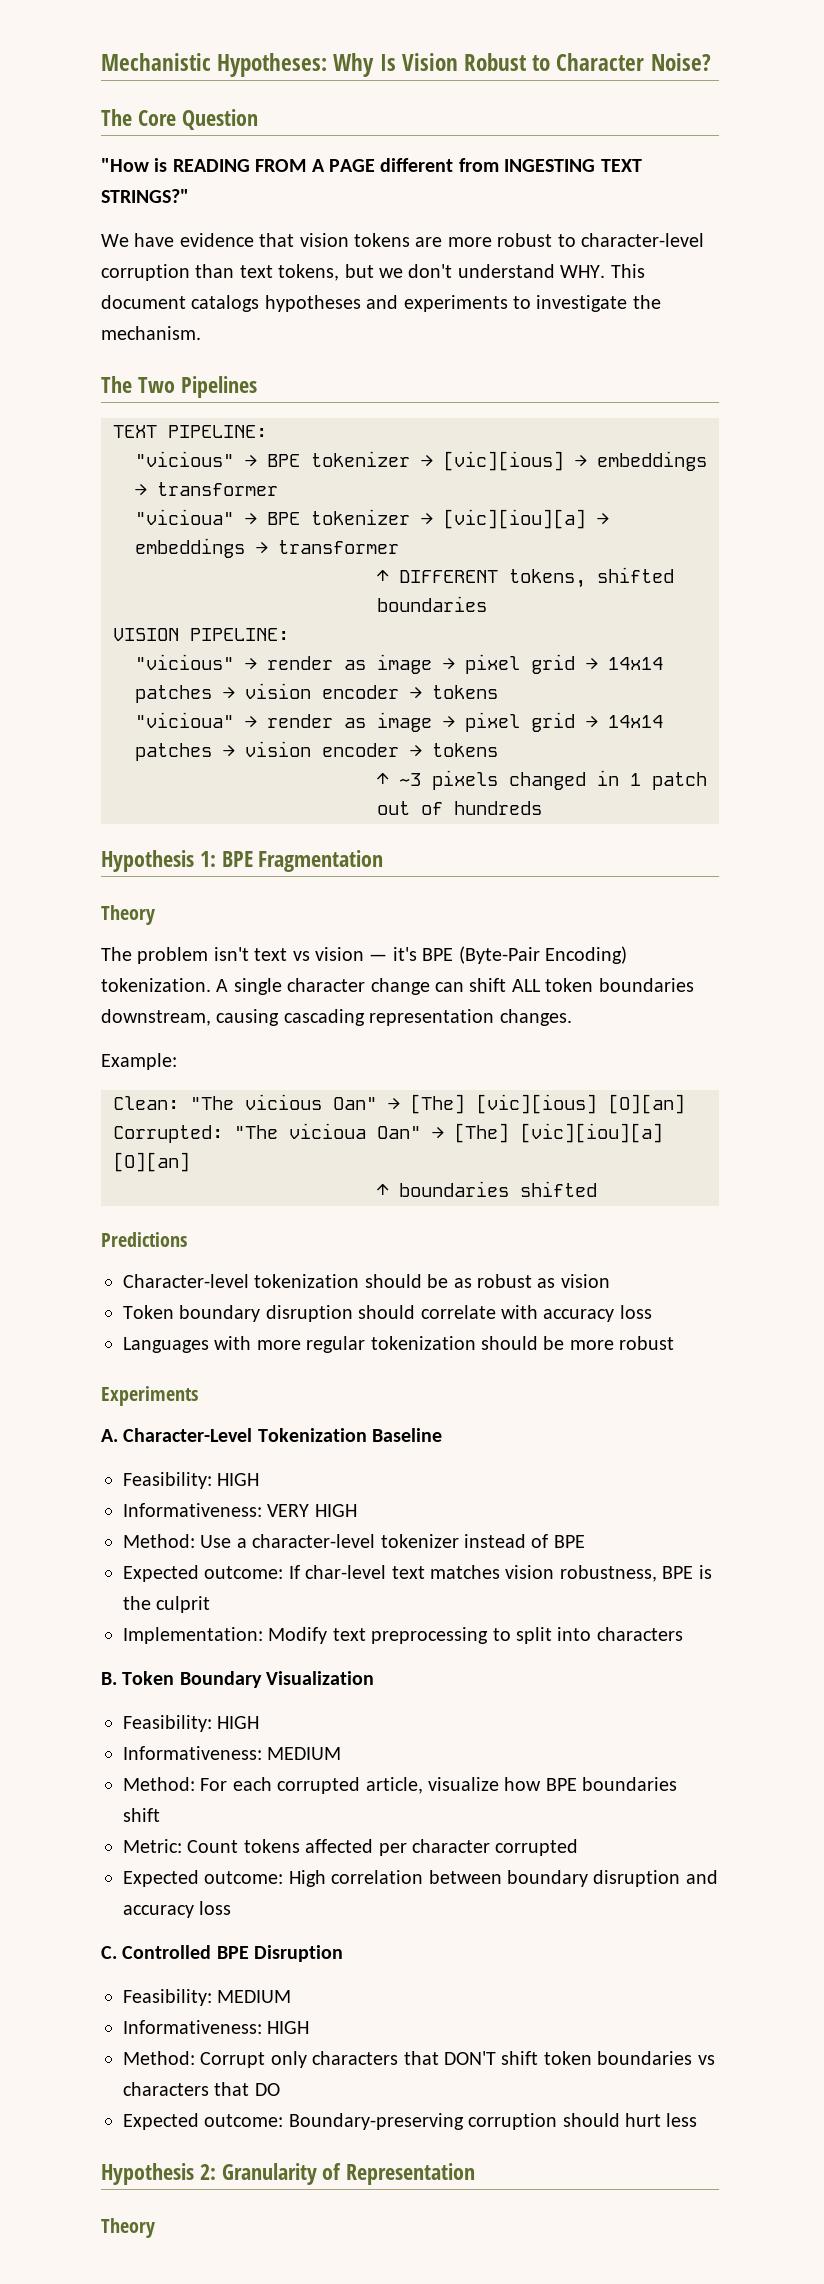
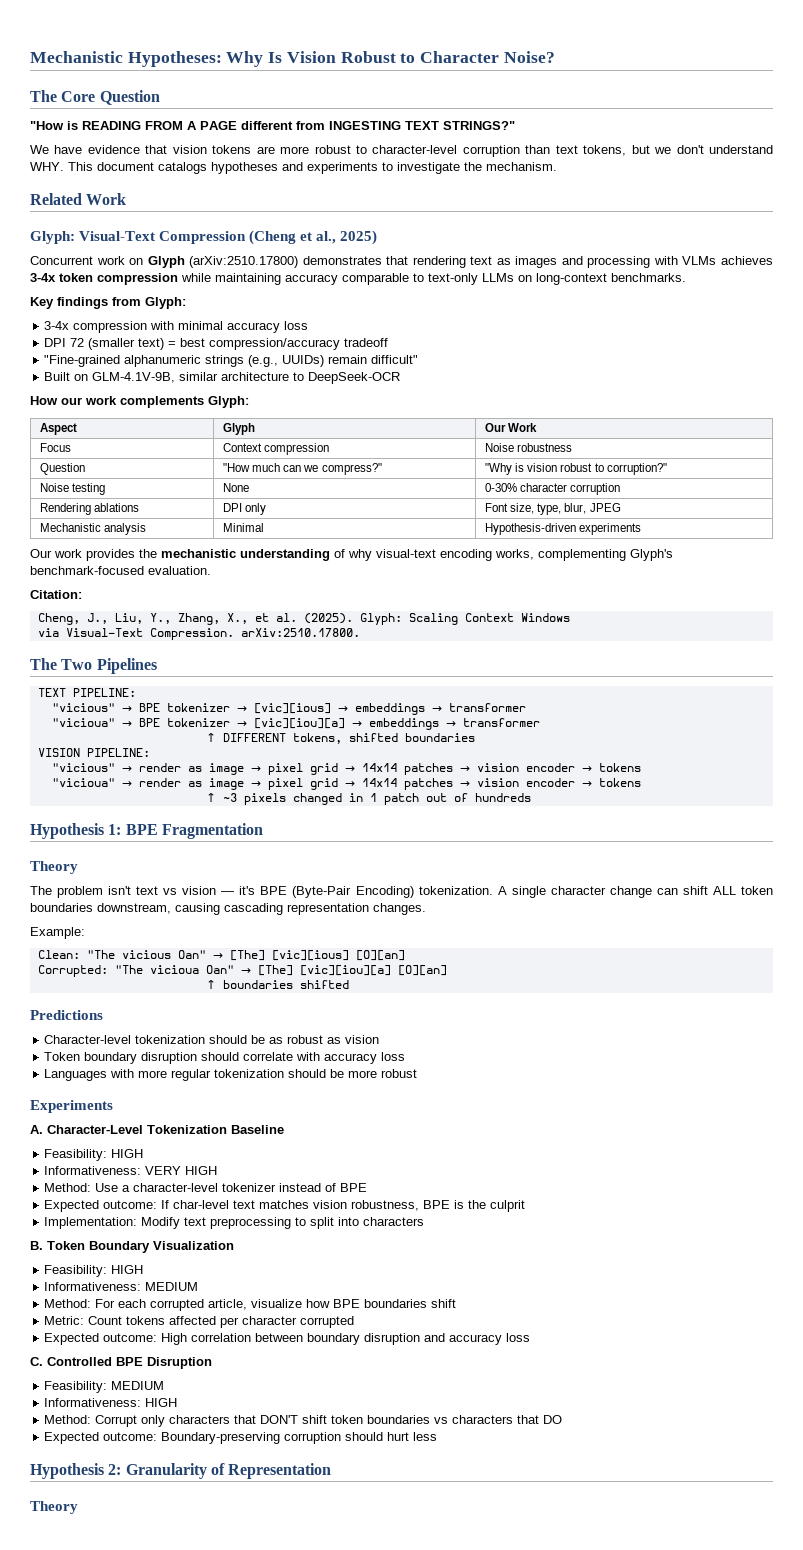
(201, 333) none -> [30,193,127,205] [30,230,378,245] [30,256,773,268] [30,273,686,285] [30,297,186,309] [44,321,309,333] [44,338,389,350] [44,355,419,367] [44,372,401,384] [30,396,249,408] [40,423,78,435] [223,423,256,435] [485,423,538,432] [40,443,72,452] [223,443,330,455] [485,443,573,452] [40,463,86,475] [223,463,382,475] [485,463,667,475] [40,483,106,495] [223,483,250,492] [485,483,621,495] [40,503,140,515] [223,503,267,515] [485,503,621,515] [40,523,147,535] [223,523,265,532] [485,523,642,535] [30,549,673,561] [30,566,211,575] [30,590,82,599] [37,613,570,625] [37,628,360,640] // Related Work // Glyph: Visual-Text Compression (Cheng et al., 2025) // Concurrent work on Glyph (arXiv:2510.17800) demonstrates that rendering text as images and processing with VLMs achieves 3-4x token compression while maintaining accuracy comparable to text-only LLMs on long-context benchmarks. // Key findings from Glyph: // 3-4x compression with minimal accuracy loss // DPI 72 (smaller text) = best compression/accuracy tradeoff // "Fine-grained alphanumeric strings (e.g., UUIDs) remain difficult" // Built on GLM-4.1V-9B, similar architecture to DeepSeek-OCR // How our work complements Glyph: // Aspect | Glyph | Our Work // Focus | Context compression | Noise robustness // Question | "How much can we compress?" | "Why is vision robust to corruption?" // Noise testing | None | 0-30% character corruption // Rendering ablations | DPI only | Font size, type, blur, JPEG // Mechanistic analysis | Minimal | Hypothesis-driven experiments // Our work provides the mechanistic understanding of why visual-text encoding works, complementing Glyph's benchmark-focused evaluation. // Citation: // Cheng, J., Liu, Y., Zhang, X., et al. (2025). Glyph: Scaling Context Windows // via Visual-Text Compression. arXiv:2510.17800.

